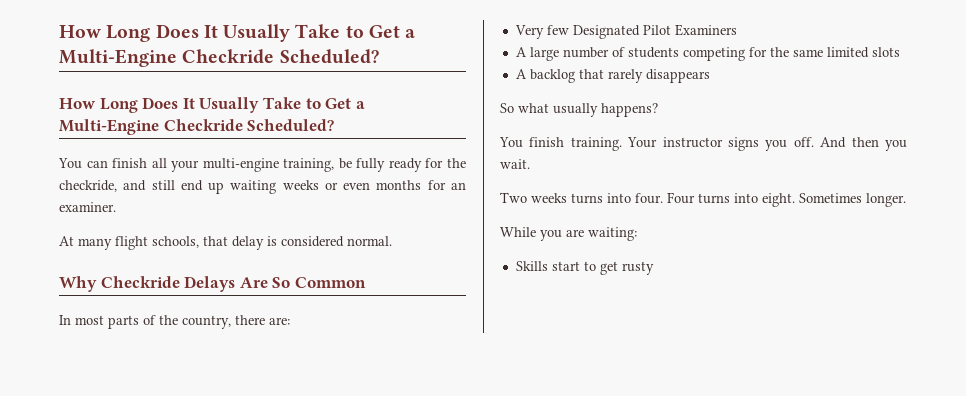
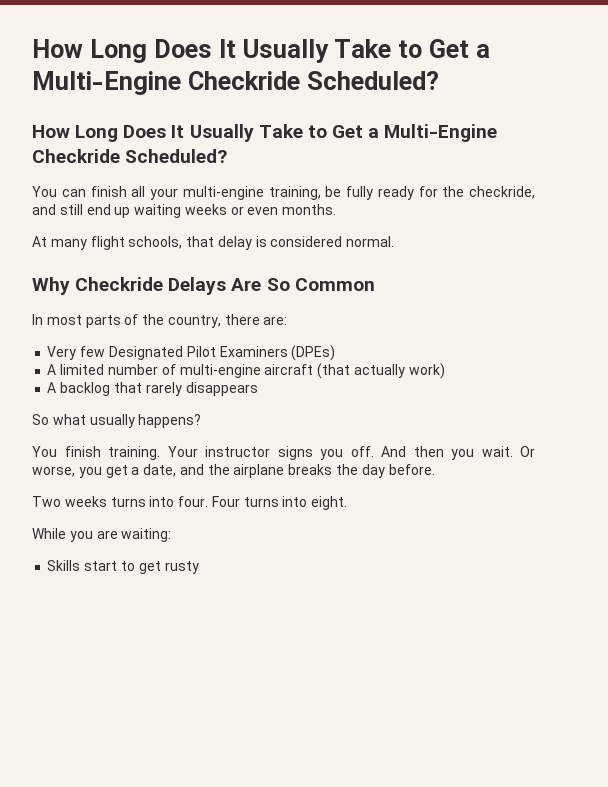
[376,180,466,190] [59,202,116,212] months for an examiner. -> [282,204,337,215] months.
[515,47,559,61] // A large -> [291,345,336,361] [47,364,105,375] (DPEs) // A limited
[627,47,900,61] students competing for the same limited slots -> [179,363,445,379] multi-engine aircraft (that actually work)
(530, 164) none -> [520,446,535,457] [32,464,435,478] Or worse, you get a date, and the airplane breaks the day before.
[799,193,906,207] Sometimes longer. -> (348, 503) none

